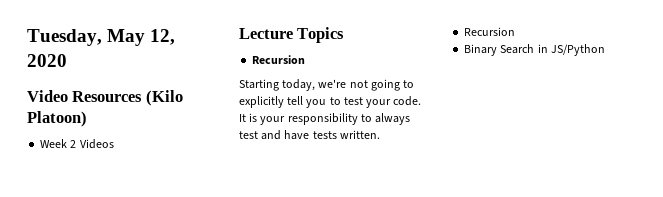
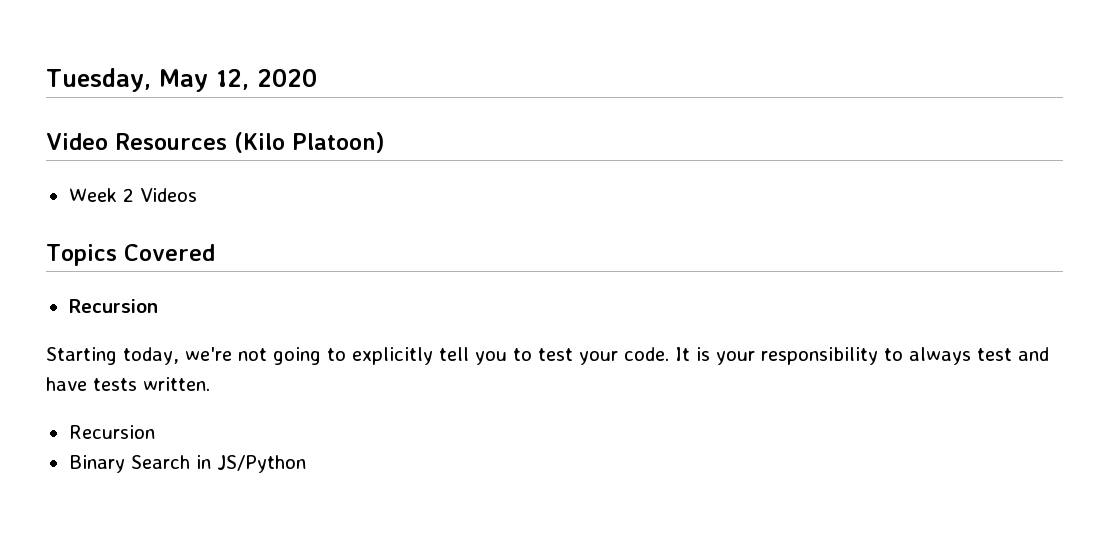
[239,28,293,39] Lecture -> (197, 195) none
(345, 35) none -> [123,244,215,261] Covered

